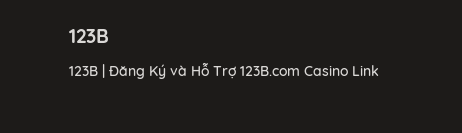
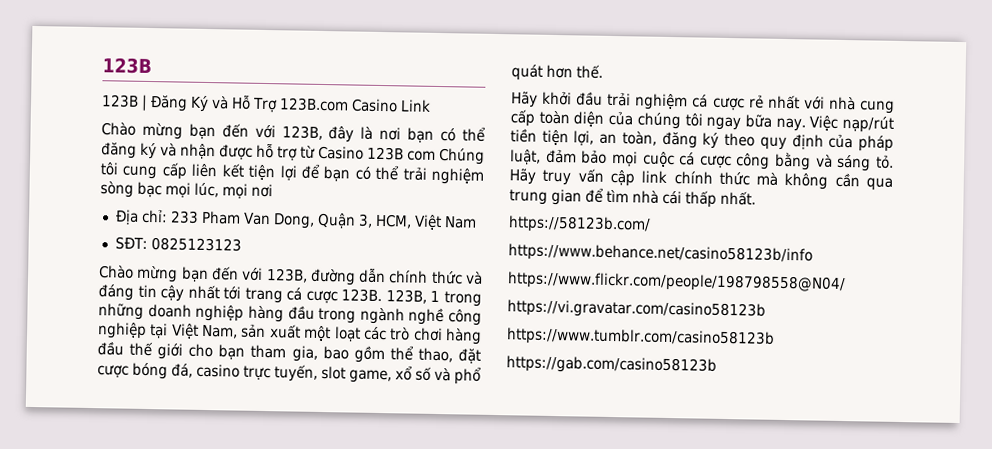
(379, 70) none -> [101,122,487,143] [101,142,485,165] [100,162,485,185] [100,181,273,199] [114,208,477,231] [114,236,242,252] [99,265,484,286] [98,284,482,307] [98,303,482,326] [97,322,483,345] [97,341,481,364] [97,362,481,385] [511,64,603,81] [511,90,895,114] [510,109,894,133] [510,128,894,152] [510,148,894,172] [509,168,893,191] [509,187,756,208] [508,215,651,234] [508,243,813,265] [507,271,846,294] [507,299,766,320] [506,327,775,348] [506,355,717,375] // Chào mừng bạn đến với 123B, đây là nơi bạn có thể đăng ký và nhận được hỗ trợ từ Casino 123B com Chúng tôi cung cấp liên kết tiện lợi để bạn có thể trải nghiệm sòng bạc mọi lúc, mọi nơi // Địa chỉ: 233 Pham Van Dong, Quận 3, HCM, Việt Nam // SĐT: 0825123123 // Chào mừng bạn đến với 123B, đường dẫn chính thức và đáng tin cậy nhất tới trang cá cược 123B. 123B, 1 trong những doanh nghiệp hàng đầu trong ngành nghề công nghiệp tại Việt Nam, sản xuất một loạt các trò chơi hàng đầu thế giới cho bạn tham gia, bao gồm thể thao, đặt cược bóng đá, casino trực tuyến, slot game, xổ số và phổ quát hơn thế. // Hãy khởi đầu trải nghiệm cá cược rẻ nhất với nhà cung cấp toàn diện của chúng tôi ngay bữa nay. Việc nạp/rút tiền tiện lợi, an toàn, đăng ký theo quy định của pháp luật, đảm bảo mọi cuộc cá cược công bằng và sáng tỏ. Hãy truy vấn cập link chính thức mà không cần qua trung gian để tìm nhà cái thấp nhất. // https://58123b.com/ // https://www.behance.net/casino58123b/info // https://www.flickr.com/people/198798558@N04/ // https://vi.gravatar.com/casino58123b // https://www.tumblr.com/casino58123b // https://gab.com/casino58123b

